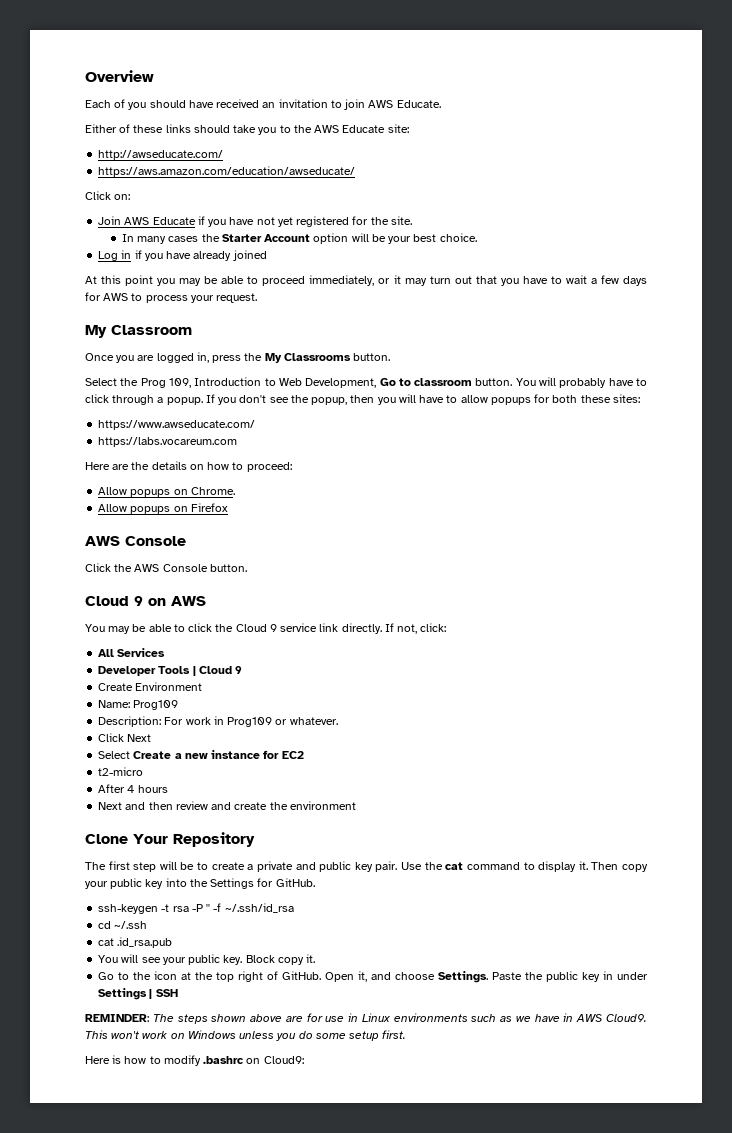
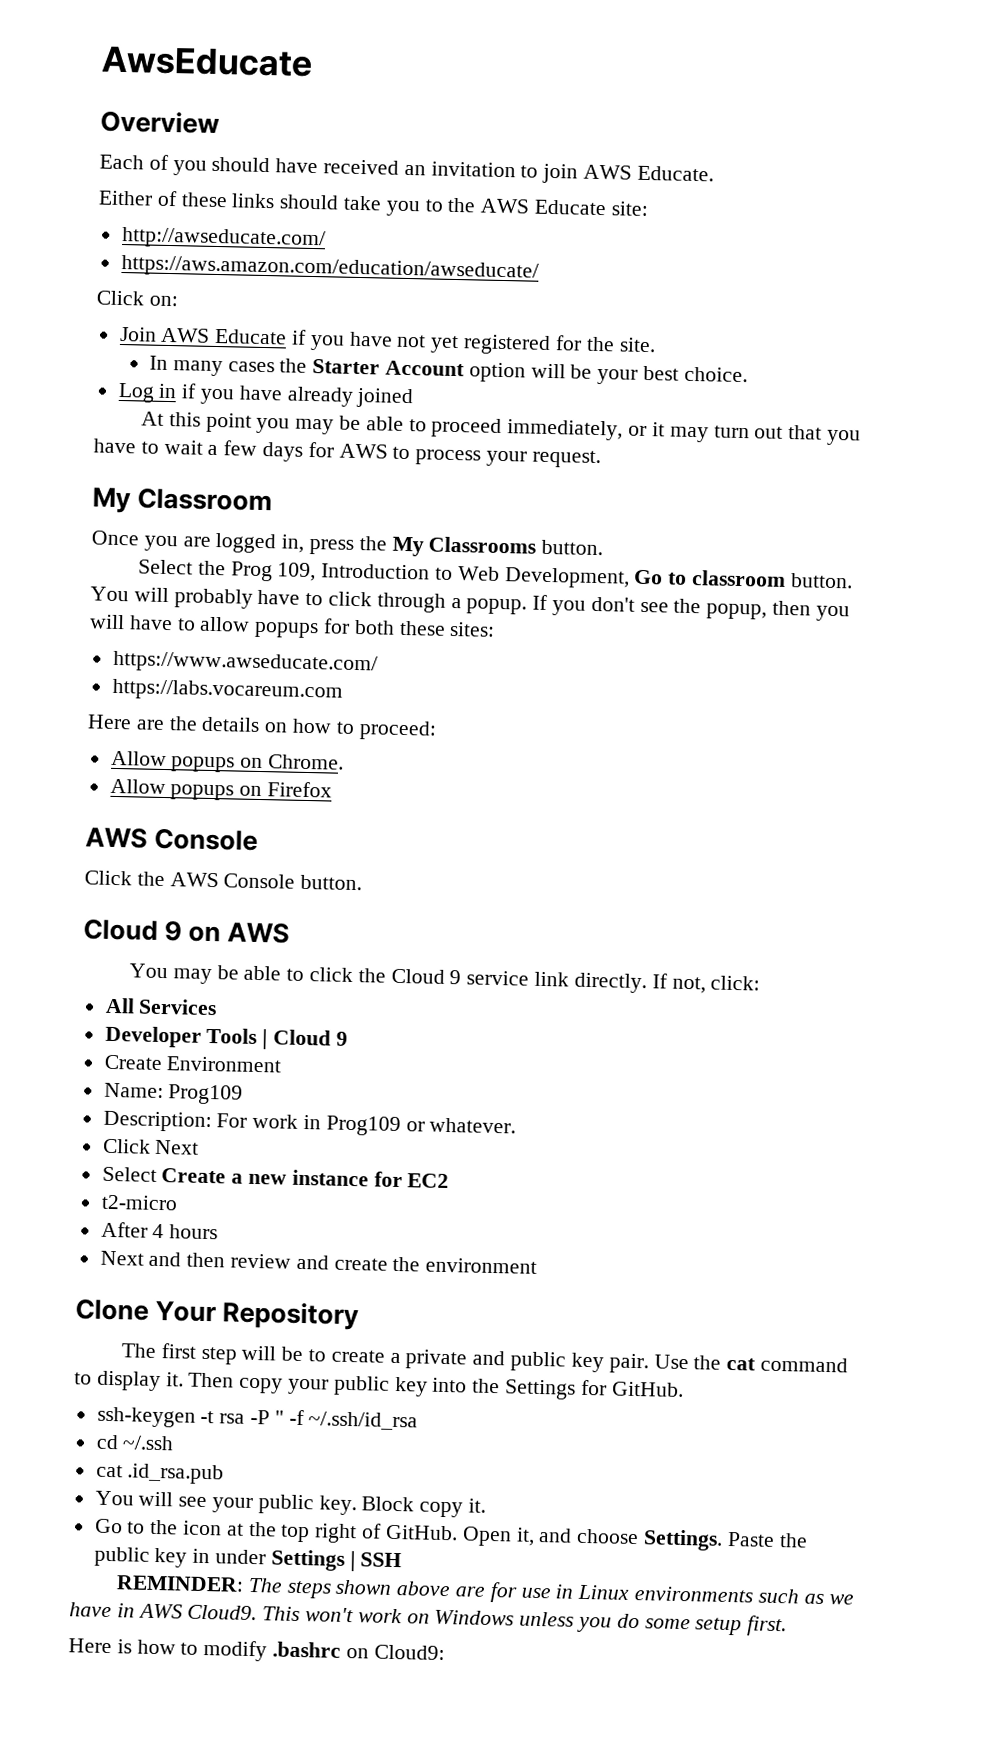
(85, 76) none -> [101,45,313,77] AwsEducate //

